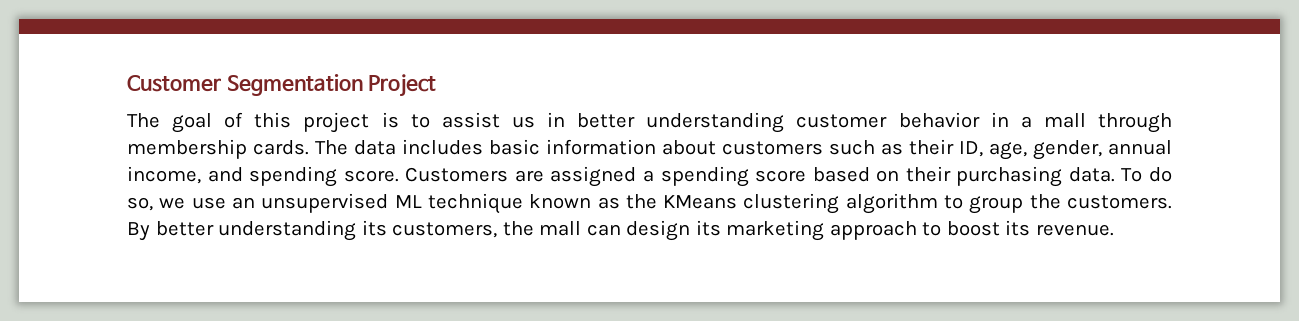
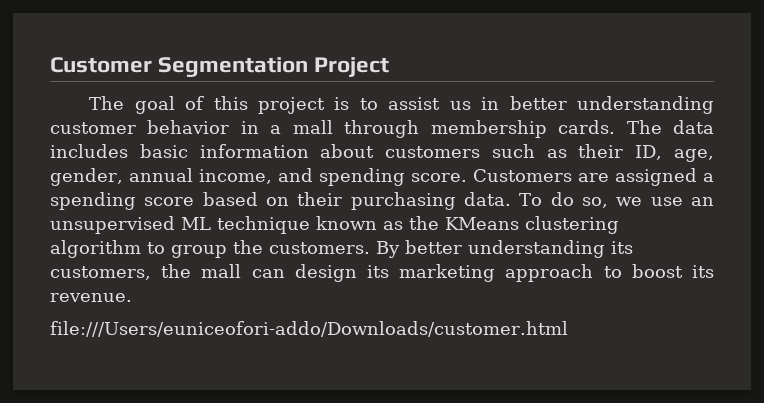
(1115, 230) none -> [50,321,568,337] // file:///Users/euniceofori-addo/Downloads/customer.html

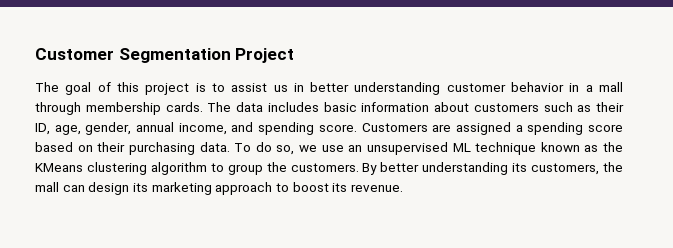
[50,321,568,337] // file:///Users/euniceofori-addo/Downloads/customer.html -> (403, 188) none

